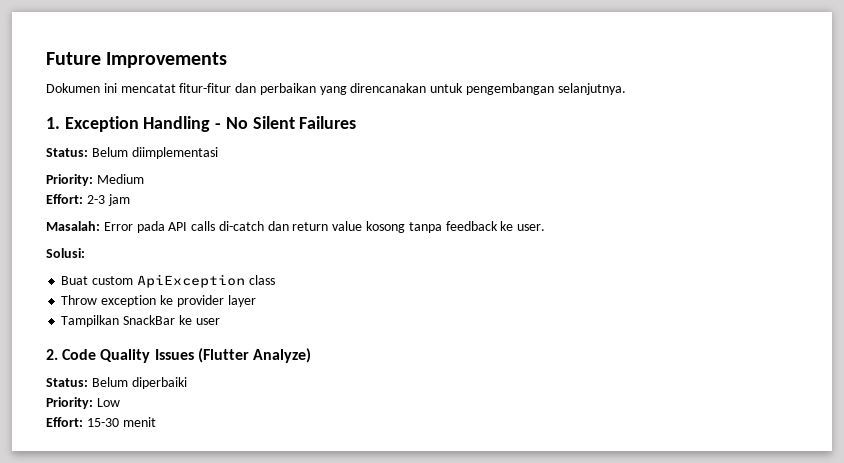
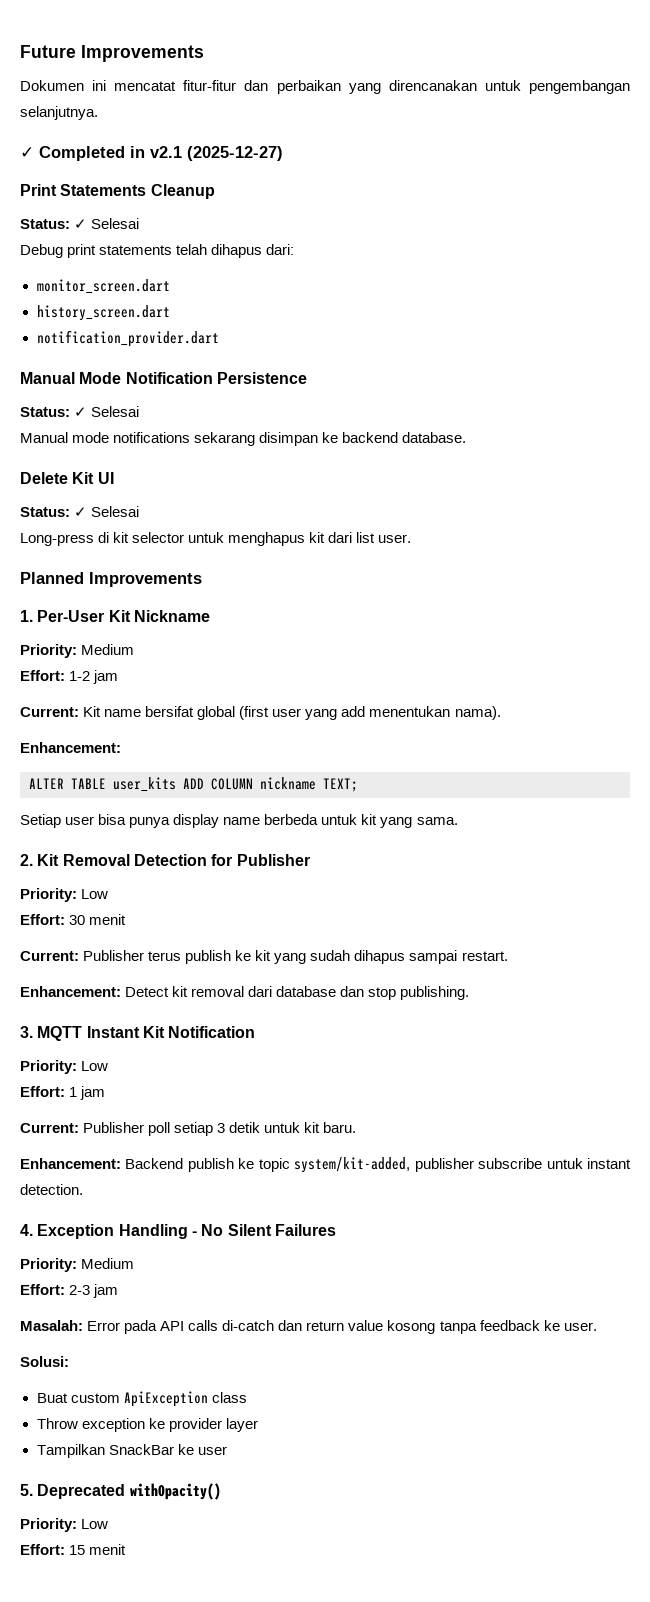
[46,117,60,129] 1. -> [20,146,283,161] [20,184,215,199] [20,218,140,229] [20,244,295,258] [36,279,170,294] [36,305,170,321] [36,330,219,347] [20,372,307,384] [20,406,140,417] [20,432,467,446] [20,472,114,484] [20,506,140,517] [20,532,412,546] [20,572,202,587] [20,610,210,622] [20,644,135,658] [20,670,119,684] [20,706,501,720] [20,742,121,753] [29,777,358,792] [20,814,458,828] [20,854,310,866] [20,888,109,902] [20,914,127,925] [20,950,508,964] [20,986,470,1000] [20,1026,256,1041] [20,1060,109,1074] [20,1086,106,1100] [20,1122,357,1136] [20,1157,632,1173] [20,1184,83,1195] [20,1224,33,1236] ✓ Completed in v2.1 (2025-12-27) // Print Statements Cleanup // Status: ✓ Selesai // Debug print statements telah dihapus dari: // monitor_screen.dart // history_screen.dart // notification_provider.dart // Manual Mode Notification Persistence // Status: ✓ Selesai // Manual mode notifications sekarang disimpan ke backend database. // Delete Kit UI // Status: ✓ Selesai // Long-press di kit selector untuk menghapus kit dari list user. // Planned Improvements // 1. Per-User Kit Nickname // Priority: Medium // Effort: 1-2 jam // Current: Kit name bersifat global (first user yang add menentukan nama). // Enhancement: // ALTER TABLE user_kits ADD COLUMN nickname TEXT; // Setiap user bisa punya display name berbeda untuk kit yang sama. // 2. Kit Removal Detection for Publisher // Priority: Low // Effort: 30 menit // Current: Publisher terus publish ke kit yang sudah dihapus sampai restart. // Enhancement: Detect kit removal dari database dan stop publishing. // 3. MQTT Instant Kit Notification // Priority: Low // Effort: 1 jam // Current: Publisher poll setiap 3 detik untuk kit baru. // Enhancement: Backend publish ke topic system/kit-added, publisher subscribe untuk instant detection. // 4.
[46,147,218,159] // Status: Belum diimplementasi -> (336, 1230) none
[46,348,311,363] [46,377,187,389] [46,397,120,409] [46,417,119,427] 2. Code Quality Issues (Flutter Analyze) // Status: Belum diperbaiki // Priority: Low // Effort: 15-30 -> [20,1483,221,1500] [20,1518,109,1532] [20,1544,86,1555] 5. Deprecated withOpacity() // Priority: Low // Effort: 15

